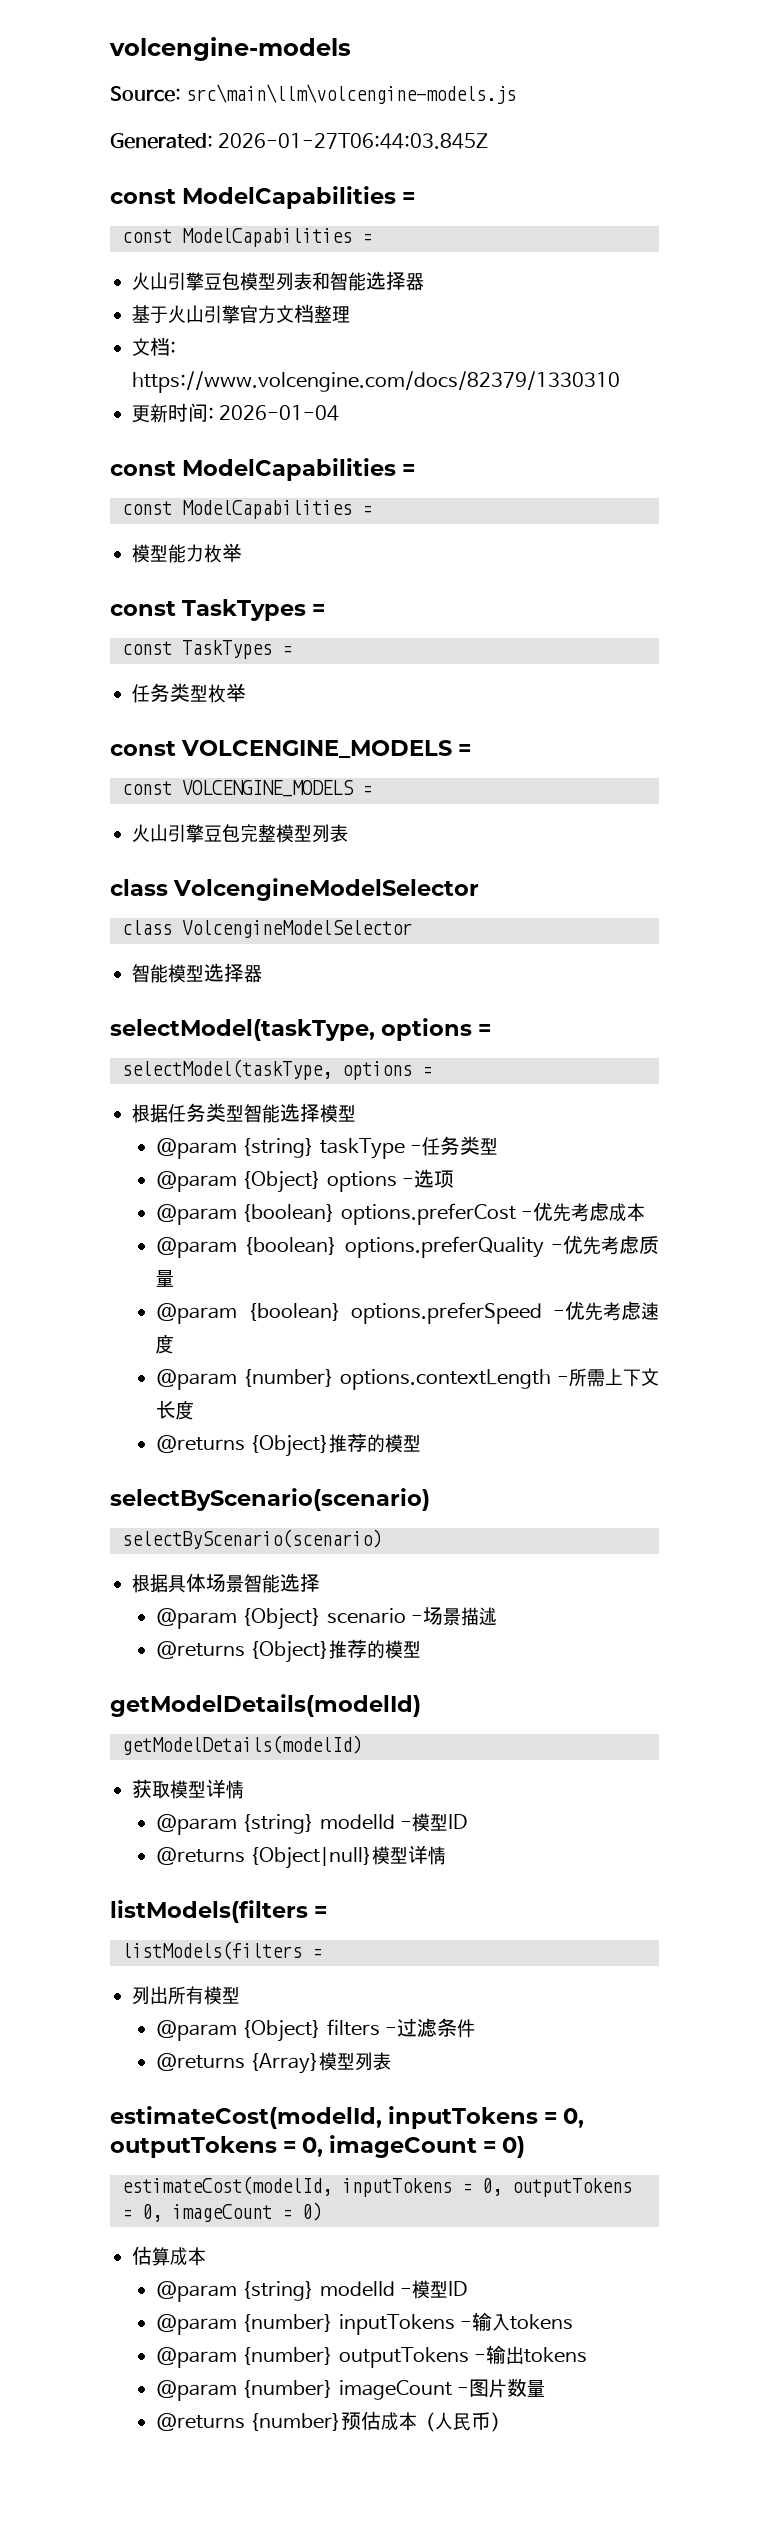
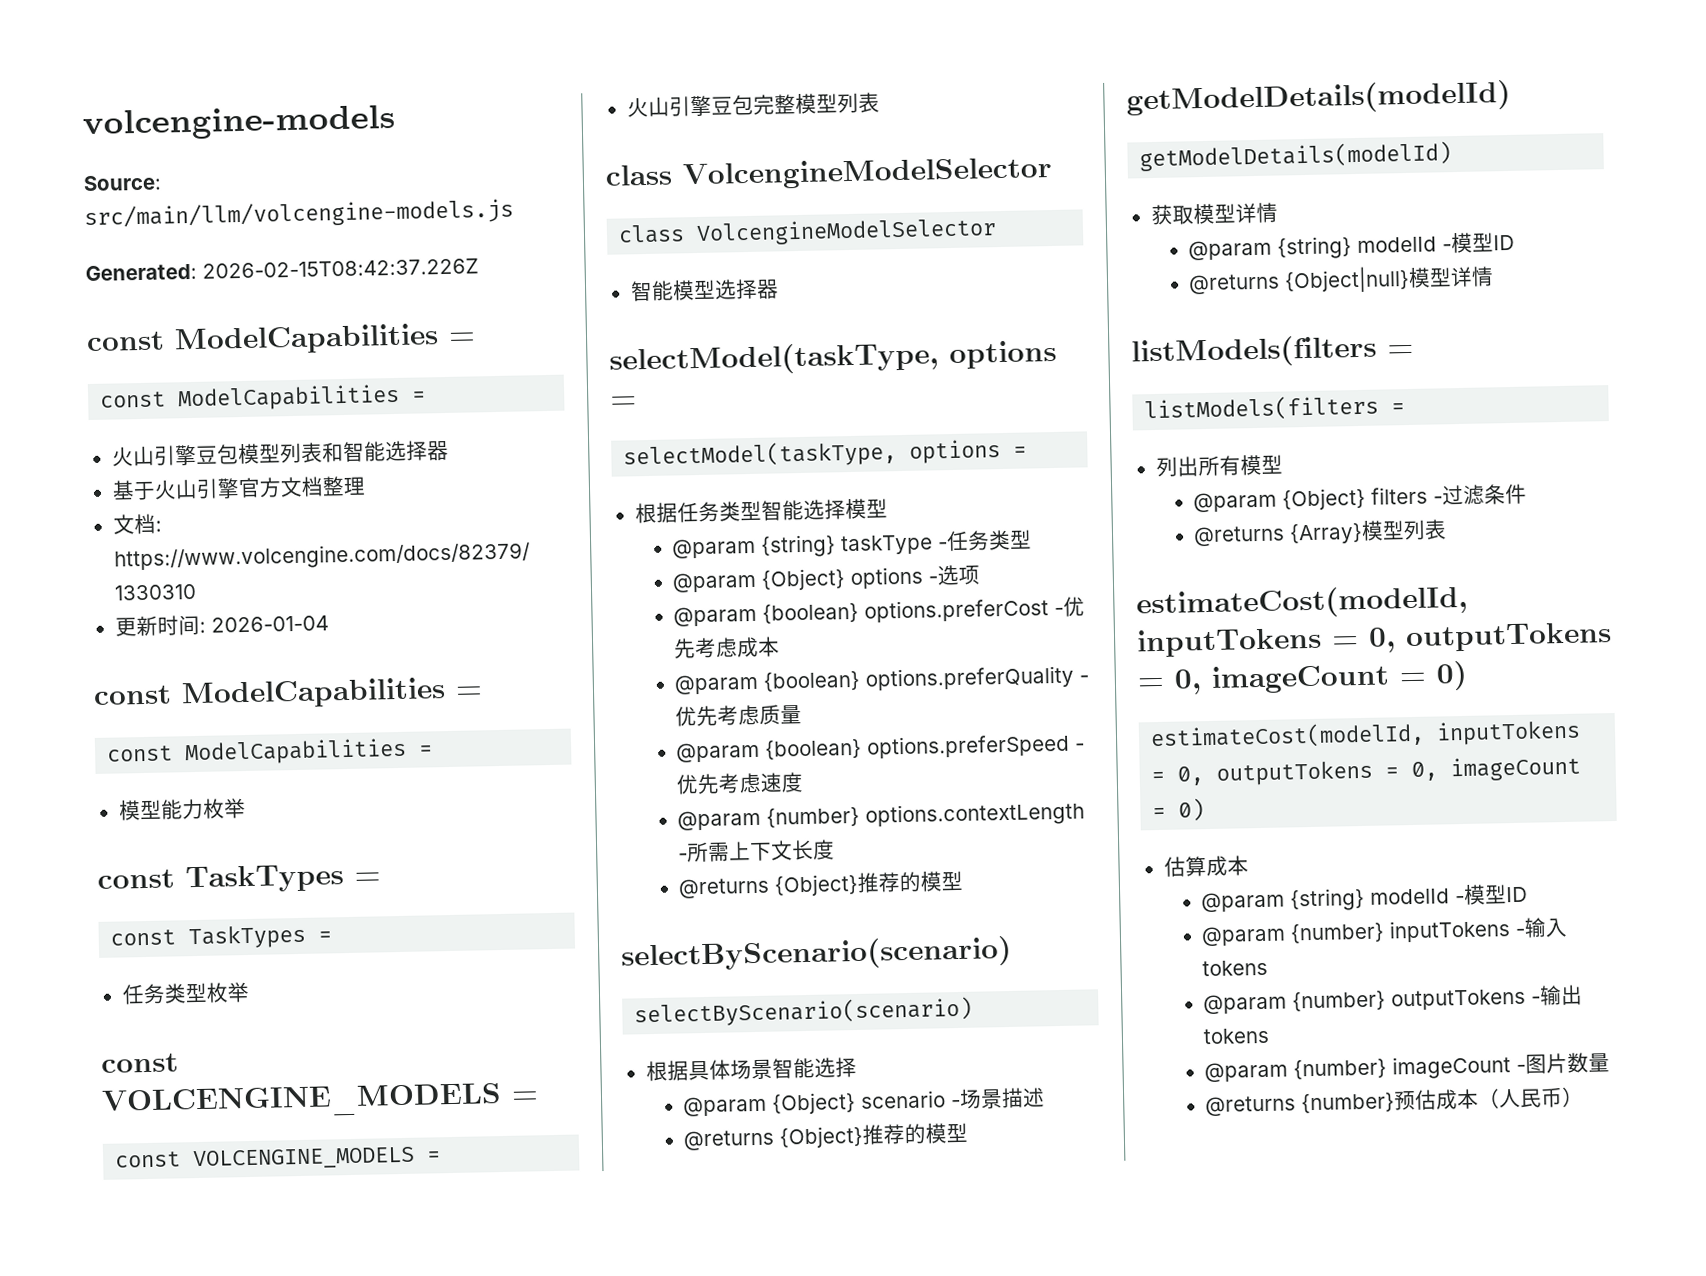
[186,84,517,104] src\main\llm\volcengine-models.js -> [84,198,514,231] src/main/llm/volcengine-models.js
[218,133,489,149] 2026-01-27T06:44:03.845Z -> [202,258,479,279] 2026-02-15T08:42:37.226Z

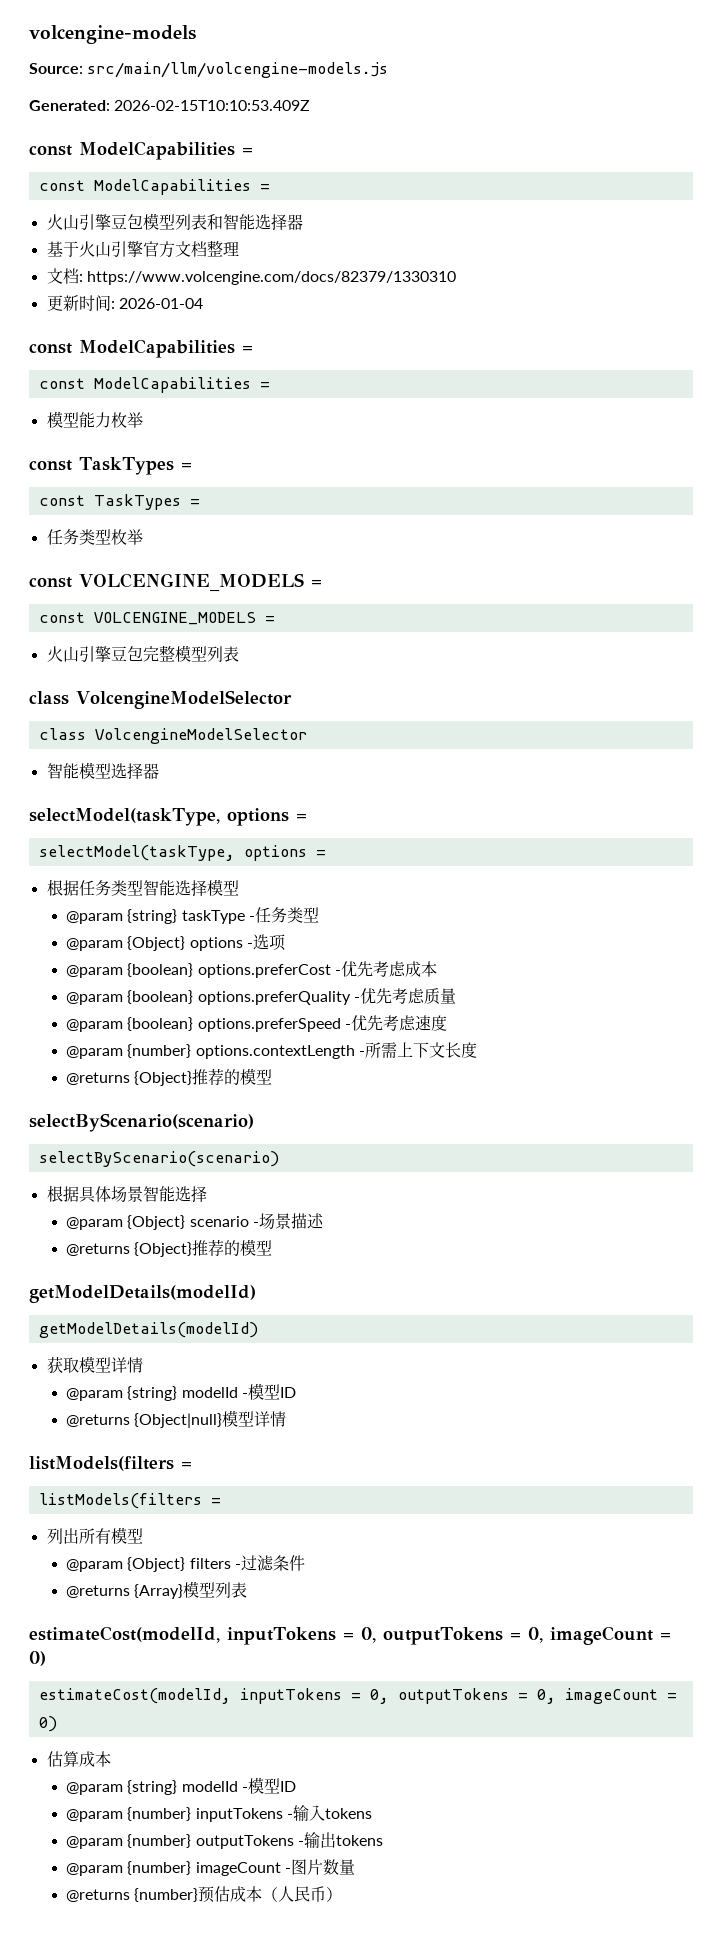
[202,258,479,279] 2026-02-15T08:42:37.226Z -> [114,100,311,111] 2026-02-15T10:10:53.409Z

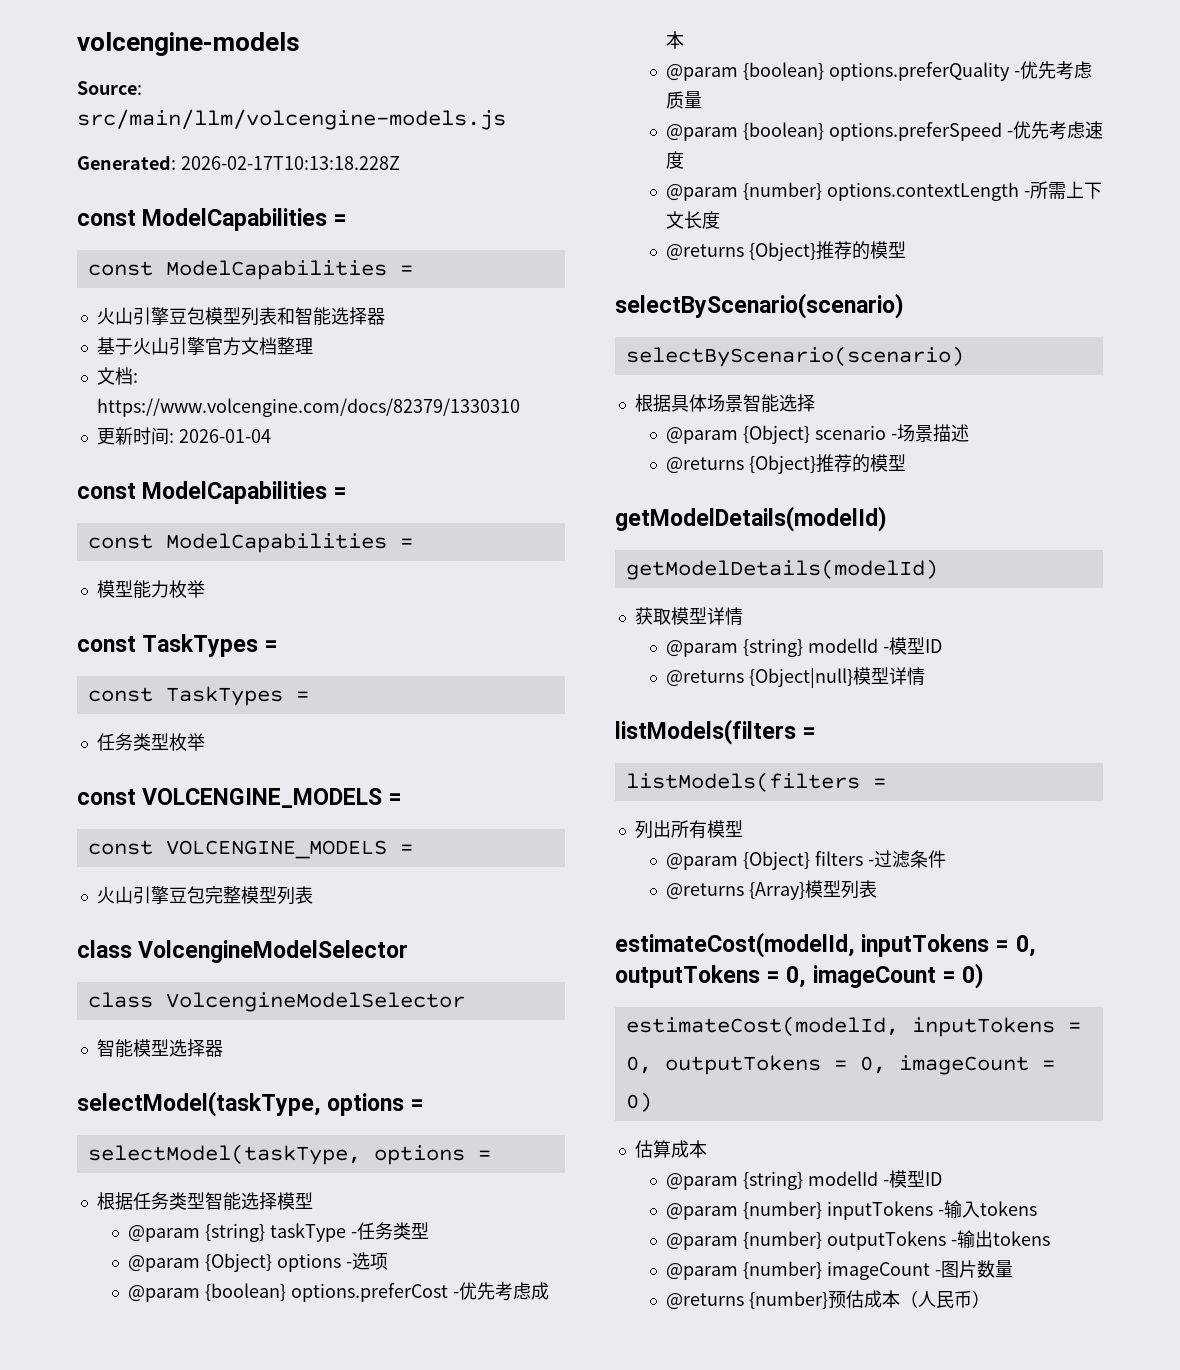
[114,100,311,111] 2026-02-15T10:10:53.409Z -> [180,156,400,170] 2026-02-17T10:13:18.228Z

